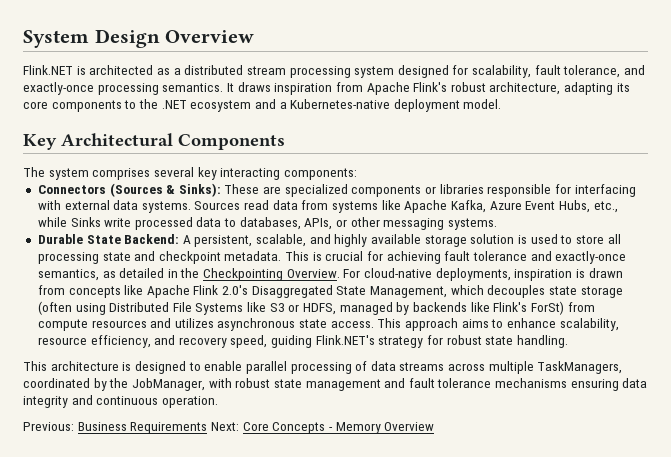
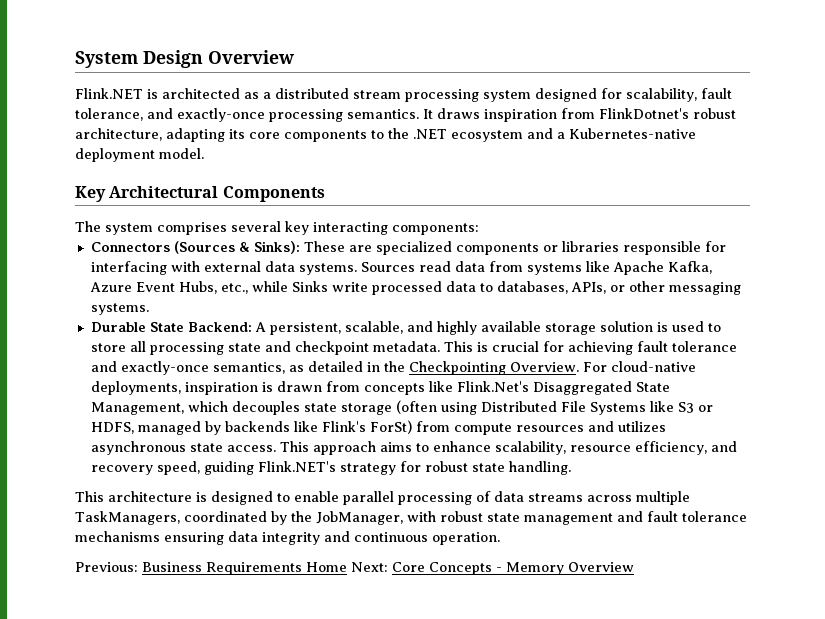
[366,82,448,95] Apache Flink's -> [599,108,689,119] FlinkDotnet's
[146,285,249,298] Apache Flink 2.0's -> [456,381,529,392] Flink.Net's
(208, 428) none -> [306,562,347,572] Home

